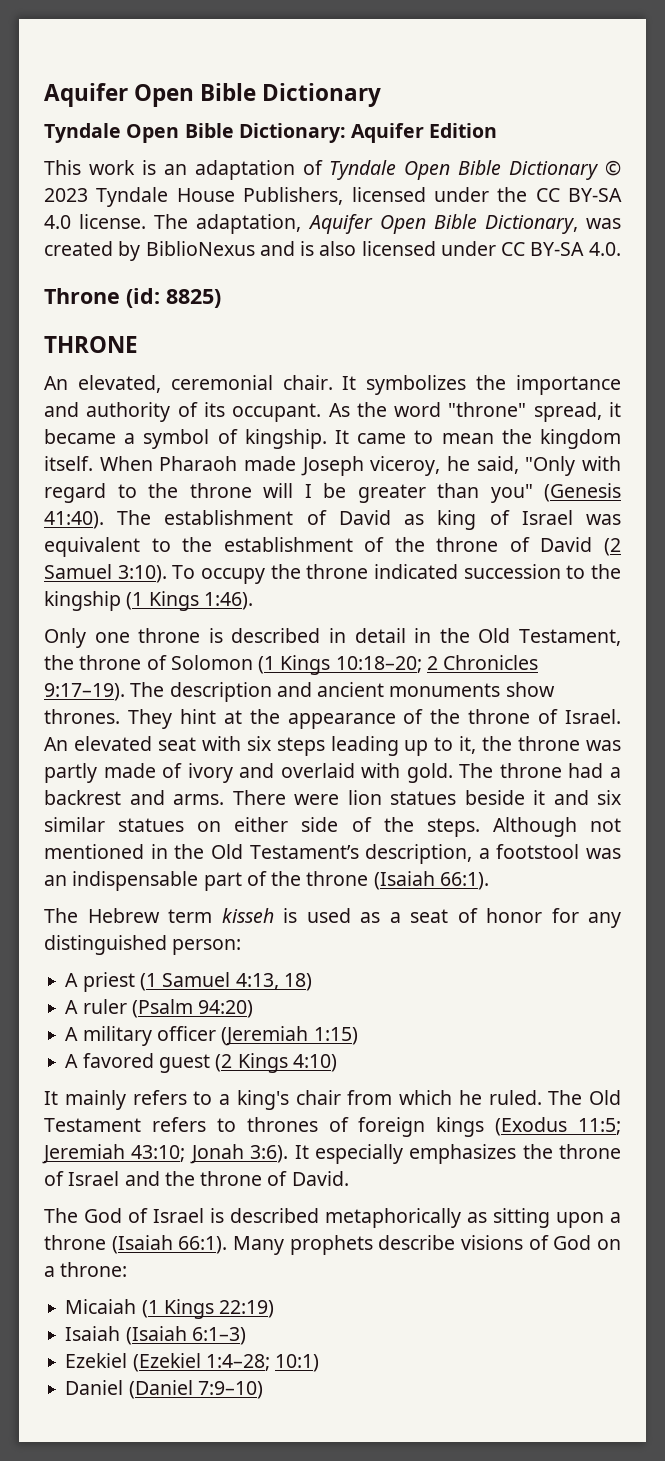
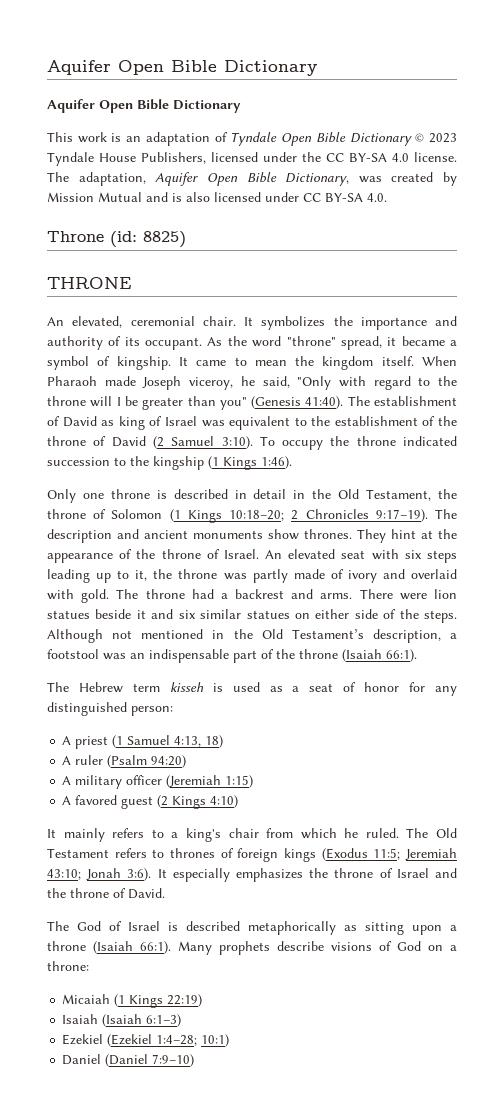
[44,83,382,107] [44,123,498,143] Aquifer Open Bible Dictionary // Tyndale Open Bible Dictionary: Aquifer Edition -> [47,60,317,76] [47,99,241,113] Aquifer Open Bible Dictionary // Aquifer Open Bible Dictionary
[145,241,255,256] BiblioNexus -> [47,192,142,202] Mission Mutual

